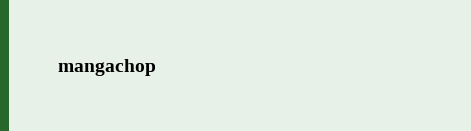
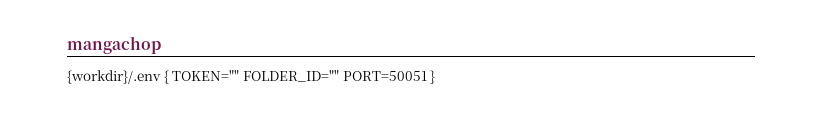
(156, 67) none -> [67,70,436,84] // {workdir}/.env { TOKEN="" FOLDER_ID="" PORT=50051 }

